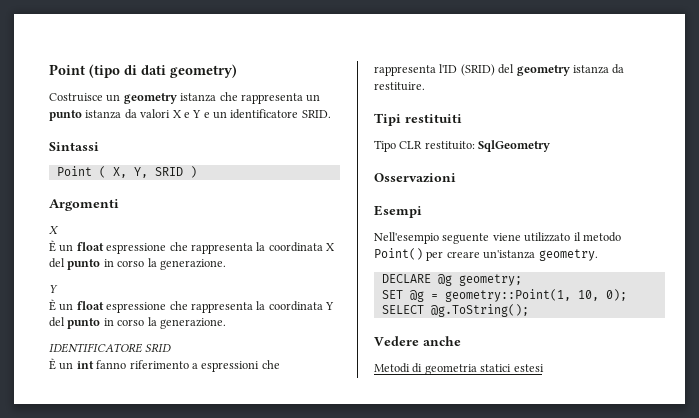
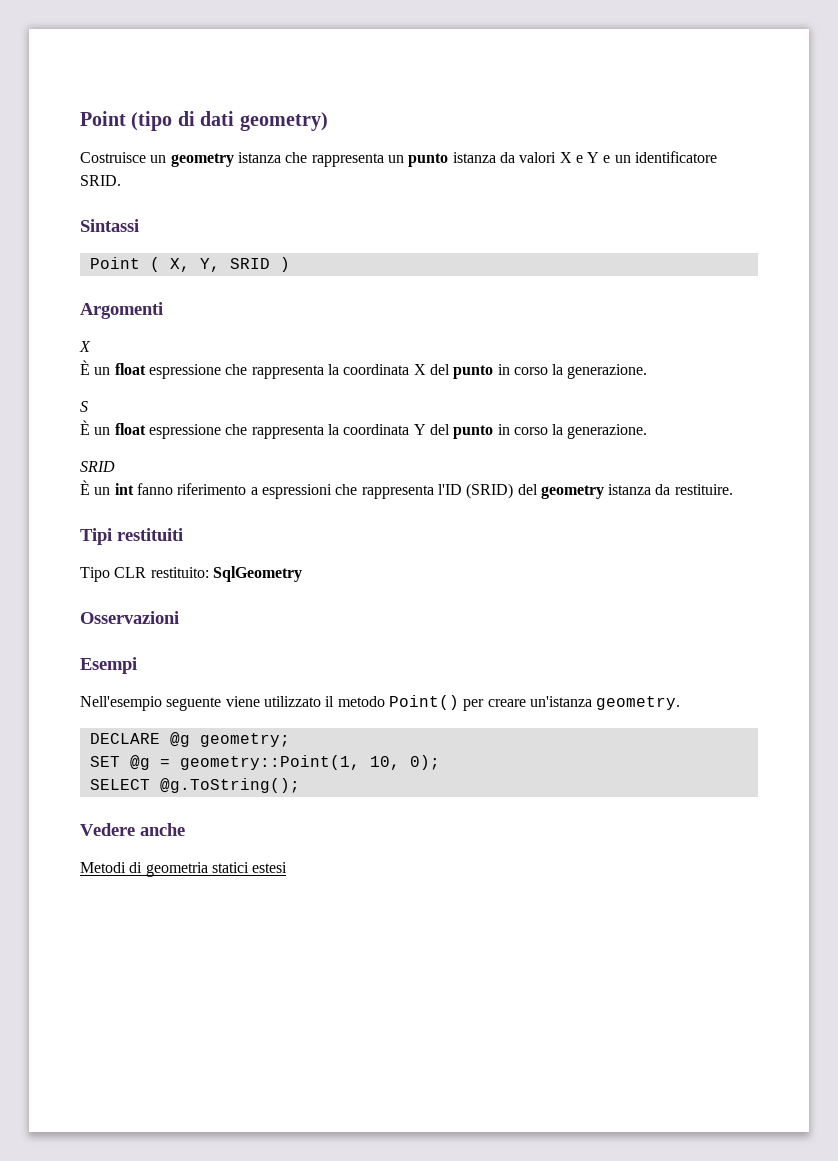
[49,285,58,293] Y -> [80,401,88,412] S
[49,343,142,353] IDENTIFICATORE -> (648, 431) none

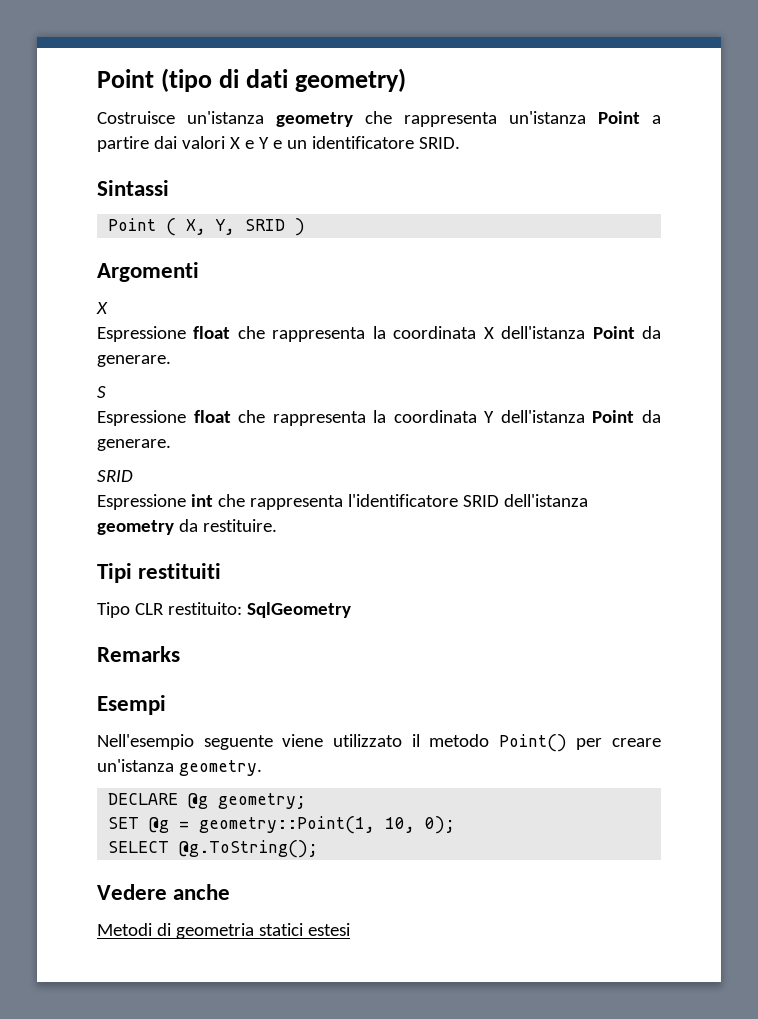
[150,152,515,167] un geometry istanza che rappresenta un punto istanza da -> [187,111,661,127] [97,136,177,152] un'istanza geometry che rappresenta un'istanza Point a partire dai
[80,360,221,379] È un float espressione -> [97,326,231,342] Espressione float
[429,364,648,379] [80,401,88,412] [80,420,221,439] del punto in corso la generazione. // S // È un float espressione -> [501,326,662,339] [97,355,171,367] [97,386,106,398] [97,410,231,426] dell'istanza Point da generare. // S // Espressione float
[429,424,648,439] [80,461,115,472] [80,480,652,499] del punto in corso la generazione. // SRID // È un int fanno riferimento a espressioni che rappresenta l'ID (SRID) del geometry istanza -> [500,410,661,423] [97,439,171,451] [97,470,133,482] [97,494,588,510] [97,520,174,535] dell'istanza Point da generare. // SRID // Espressione int che rappresenta l'identificatore SRID dell'istanza geometry
[80,611,179,624] Osservazioni -> [97,646,180,662] Remarks

